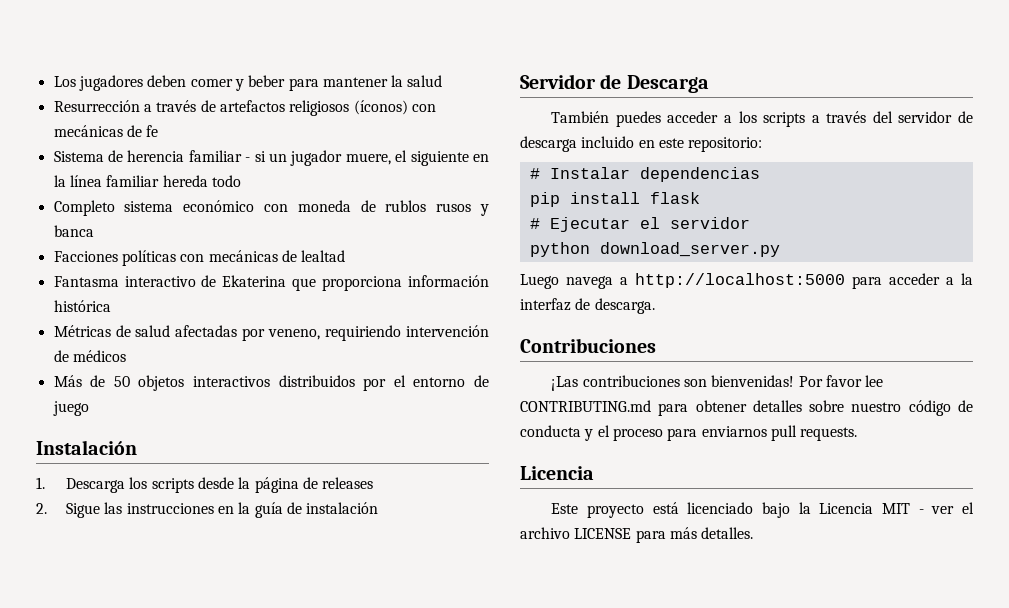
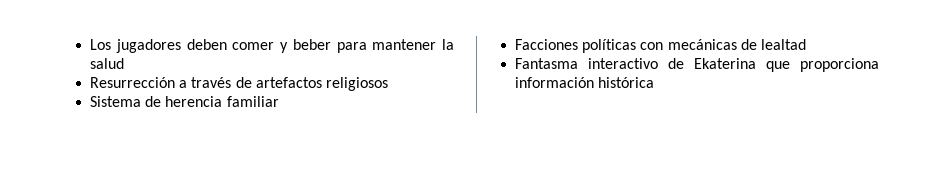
[353,100,436,115] [53,125,159,137] (íconos) con mecánicas de fe -> (388, 84) none
[245,150,489,166] [53,175,241,187] [53,200,490,216] [53,225,94,237] - si un jugador muere, el siguiente en la línea familiar hereda todo // Completo sistema económico con moneda de rublos rusos y banca -> (279, 101) none
[53,325,489,341] [53,350,126,362] [53,375,490,391] [52,401,89,416] [36,440,137,455] [36,477,374,493] [36,502,379,518] [520,74,709,93] [551,111,973,127] [520,136,763,152] [529,167,760,182] [529,192,700,207] [529,217,750,232] [529,242,780,257] [520,273,973,289] [520,298,655,314] [520,338,656,353] [551,375,884,391] [520,400,973,416] [520,425,858,441] [520,466,594,480] [551,502,974,518] [520,527,754,543] // Métricas de salud afectadas por veneno, requiriendo intervención de médicos // Más de 50 objetos interactivos distribuidos por el entorno de juego // Instalación // 1. Descarga los scripts desde la página de releases // 2. Sigue las instrucciones en la guía de instalación // Servidor de Descarga // También puedes acceder a los scripts a través del servidor de descarga incluido en este repositorio: // # Instalar dependencias // pip install flask // # Ejecutar el servidor // python download_server.py // Luego navega a http://localhost:5000 para acceder a la interfaz de descarga. // Contribuciones // ¡Las contribuciones son bienvenidas! Por favor lee CONTRIBUTING.md para obtener detalles sobre nuestro código de conducta y el proceso para enviarnos pull requests. // Licencia // Este proyecto está licenciado bajo la Licencia MIT - ver el archivo LICENSE para más detalles. -> (655, 82) none

